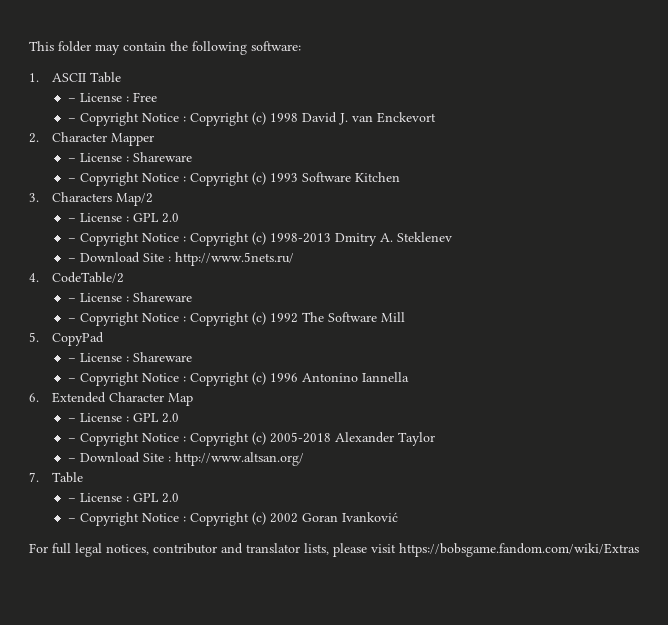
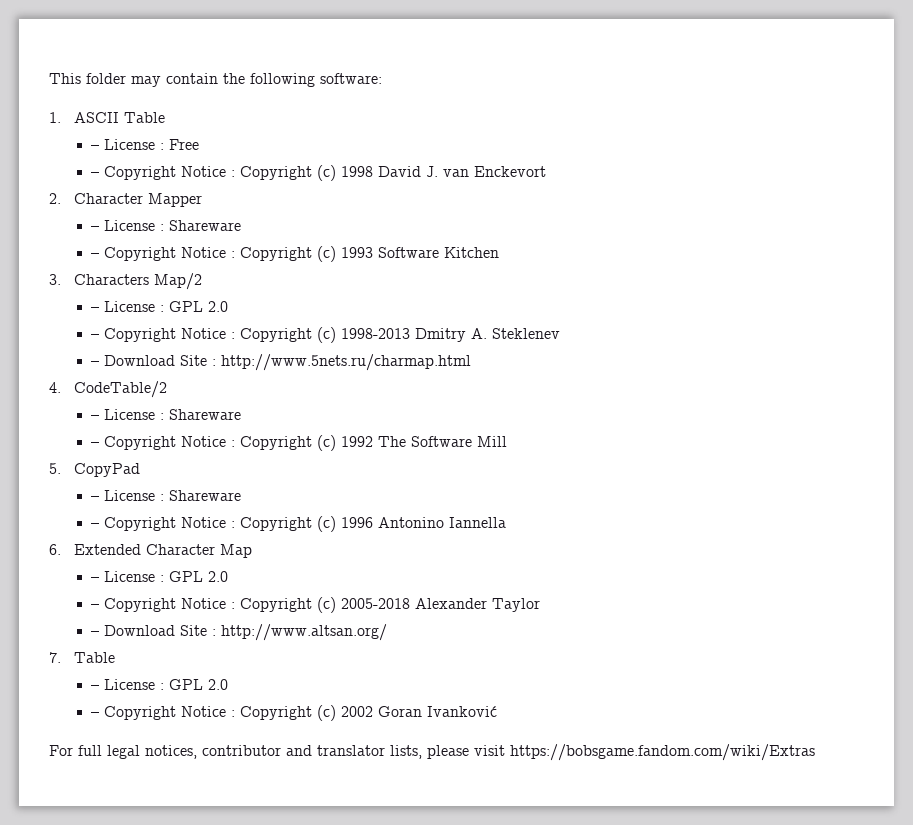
[174,252,294,266] http://www.5nets.ru/ -> [221,354,472,371] http://www.5nets.ru/charmap.html

